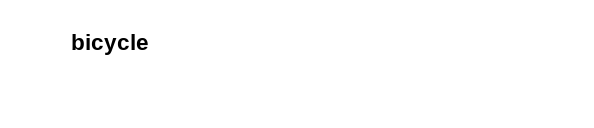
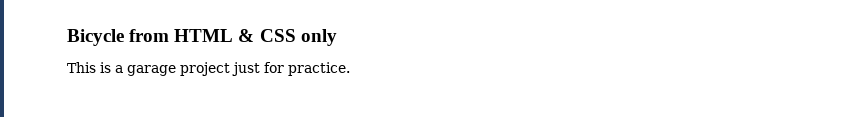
[71,34,149,55] bicycle -> [67,29,337,46] [67,62,350,76] Bicycle from HTML & CSS only // This is a garage project just for practice.

